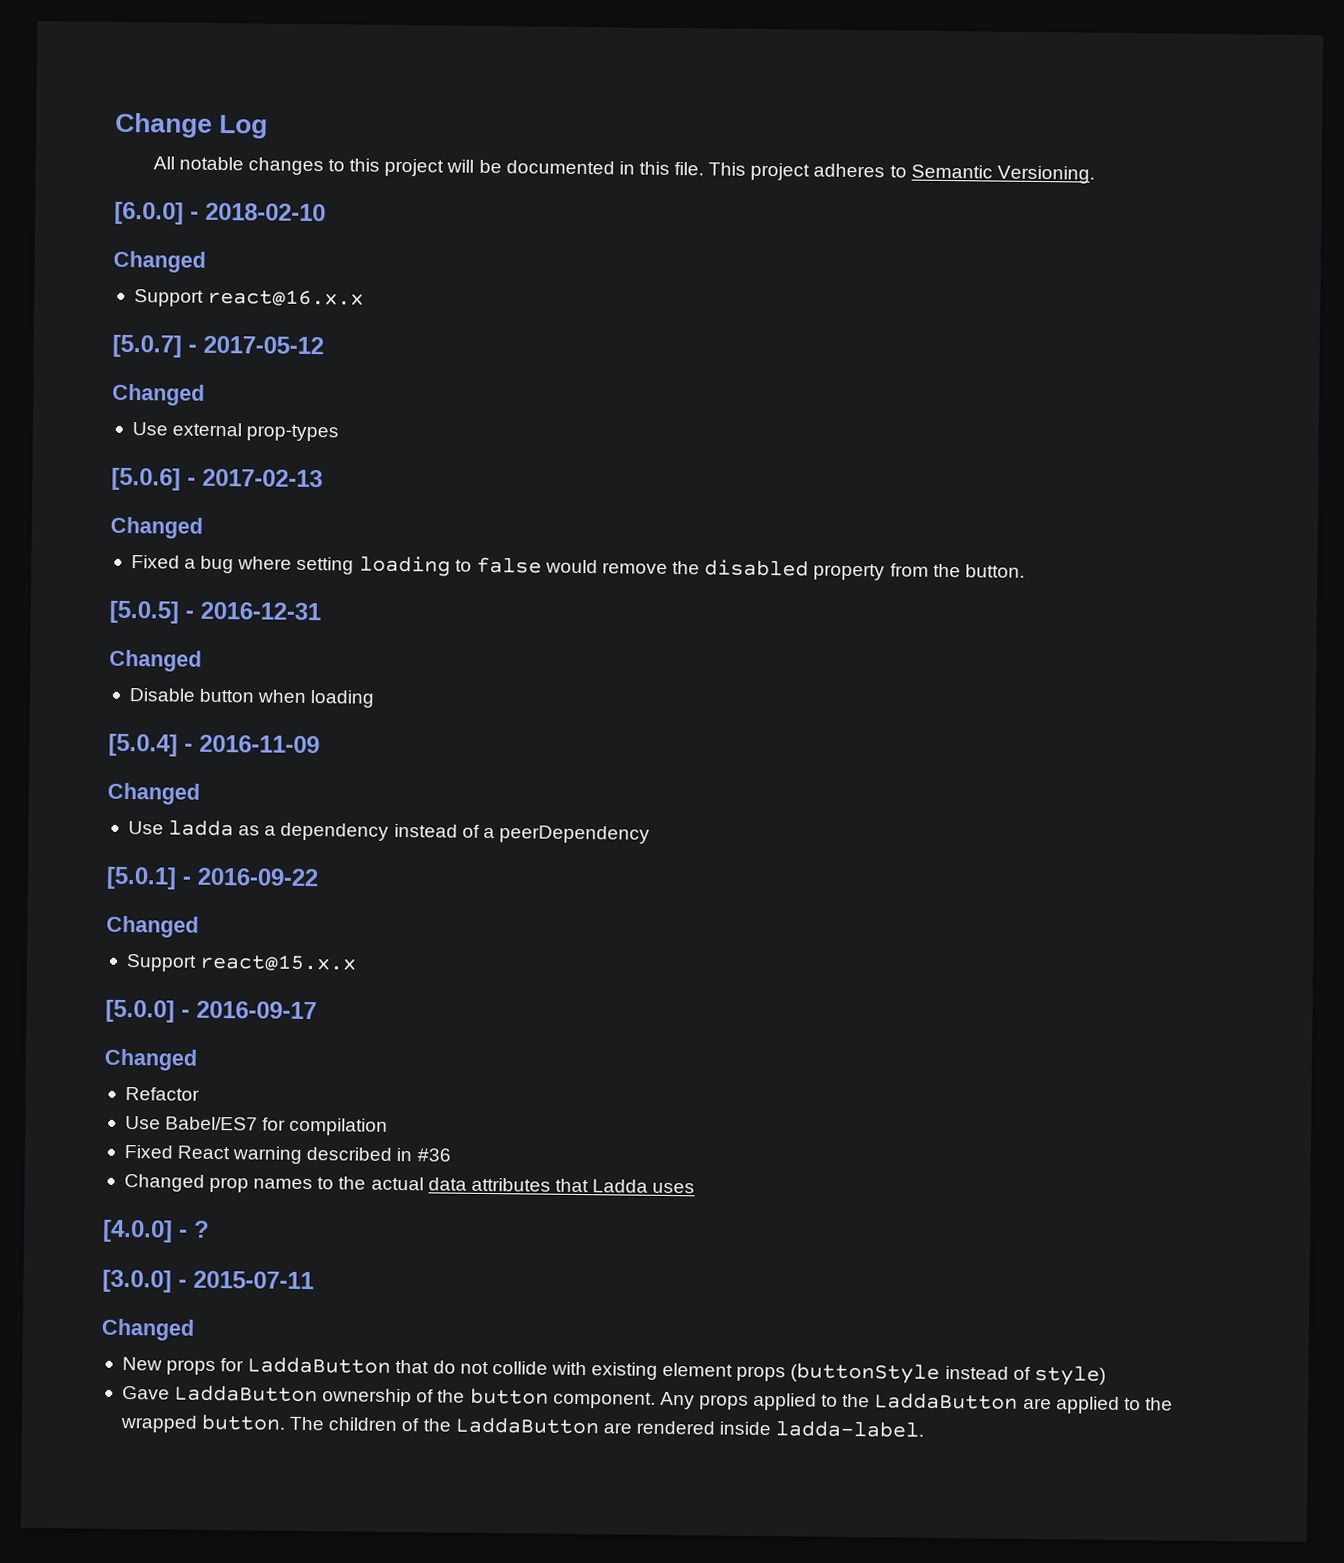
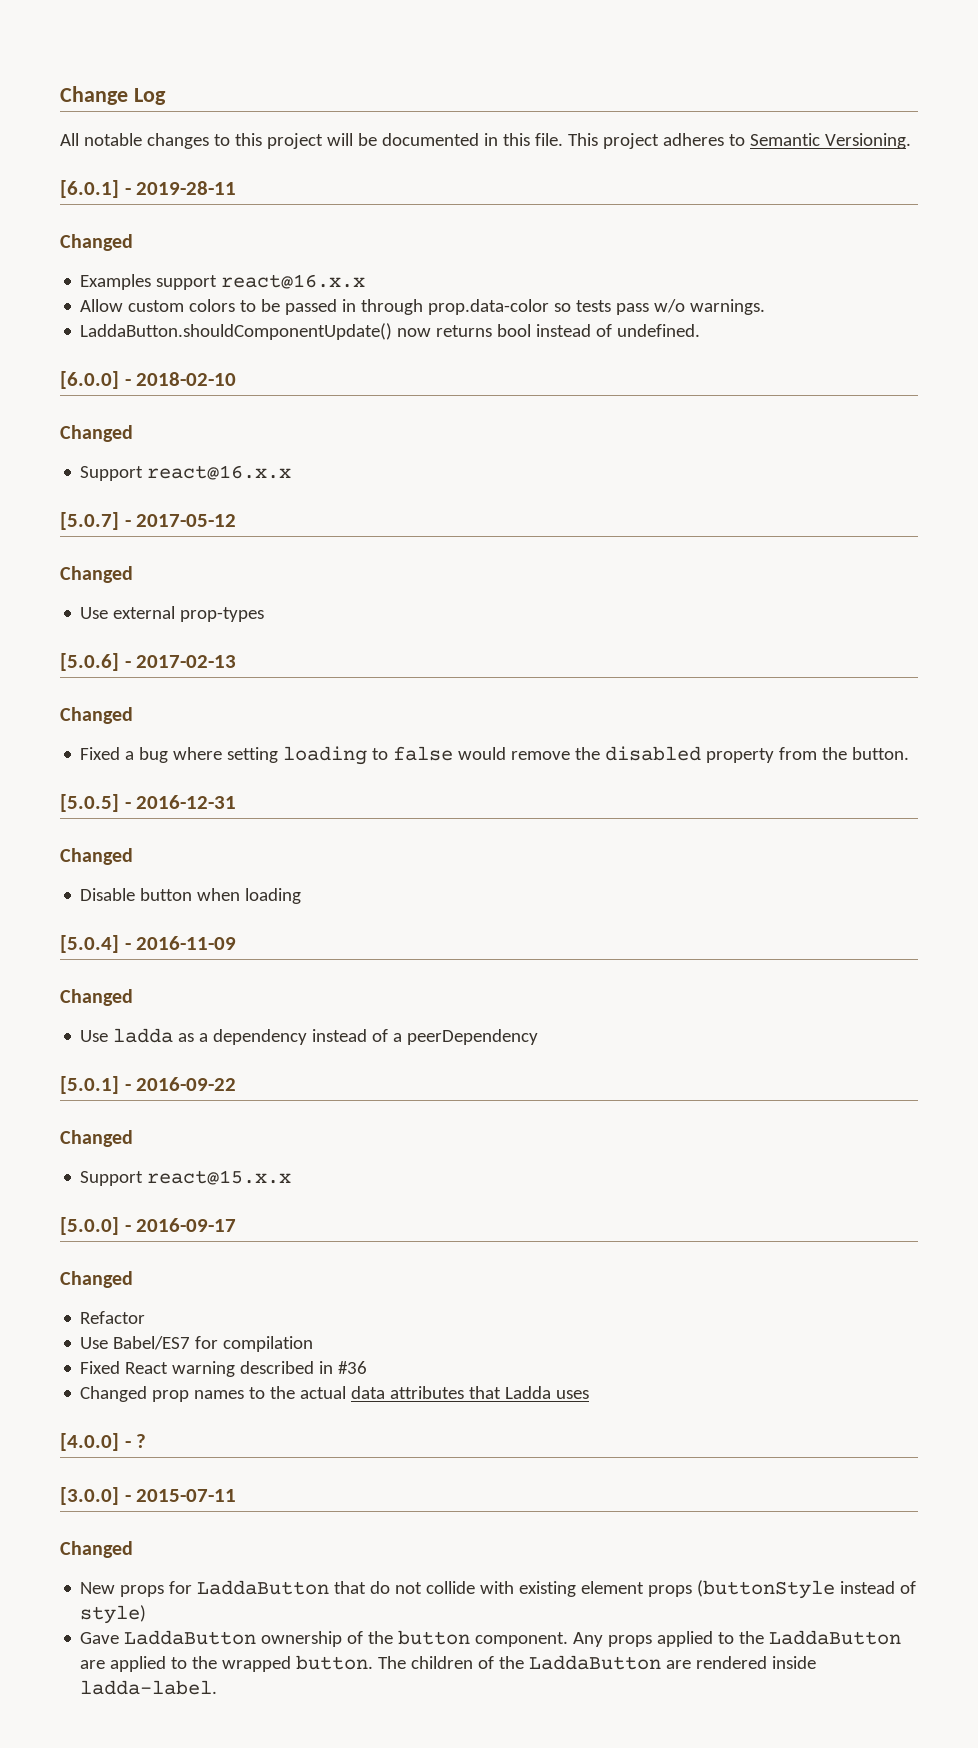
(1095, 174) none -> [60,180,237,198] [60,234,133,251] [80,274,366,290] [80,299,766,315] [80,323,701,340] // [6.0.1] - 2019-28-11 // Changed // Examples support react@16.x.x // Allow custom colors to be passed in through prop.data-color so tests pass w/o warnings. // LaddaButton.shouldComponentUpdate() now returns bool instead of undefined.

